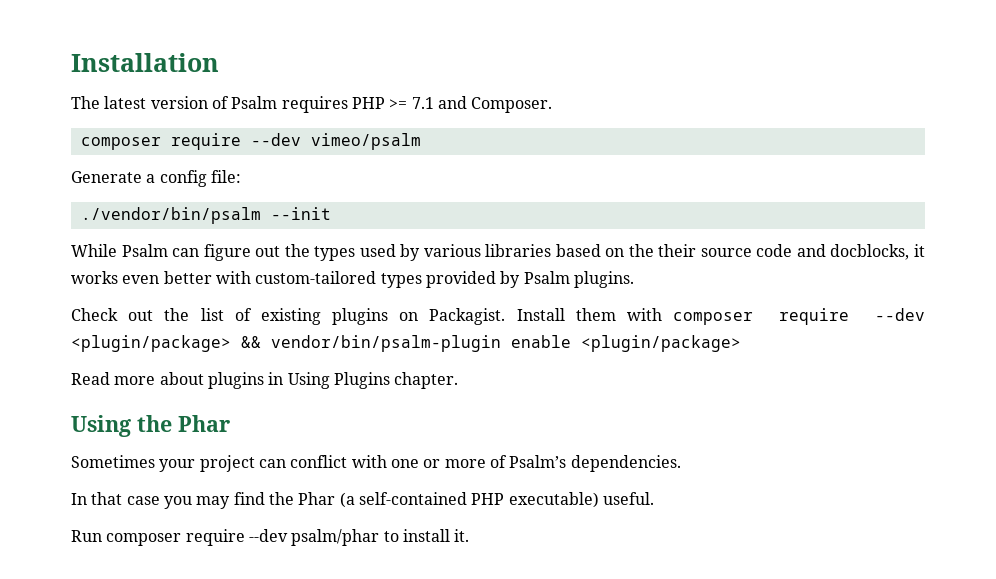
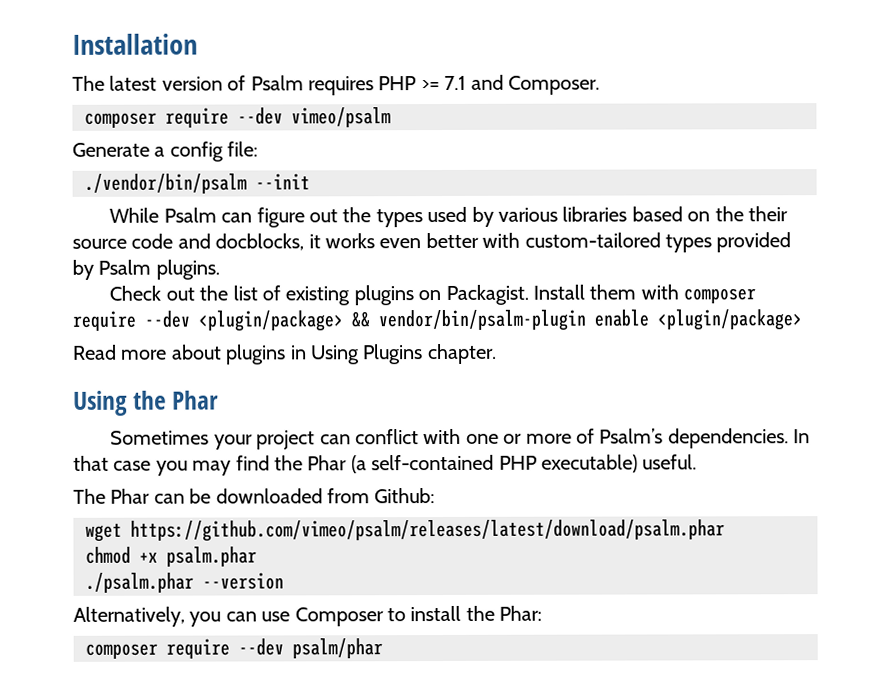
(681, 463) // -> (789, 438) none
[71,530,102,542] Run -> [73,488,436,504] [85,519,725,542] [85,546,257,567] [85,572,284,593] [73,605,543,627] The Phar can be downloaded from Github: // wget https://github.com/vimeo/psalm/releases/latest/download/psalm.phar // chmod +x psalm.phar // ./psalm.phar --version // Alternatively, you can use Composer to install the Phar: //
[383,529,470,542] to install it. -> (383, 648) none

